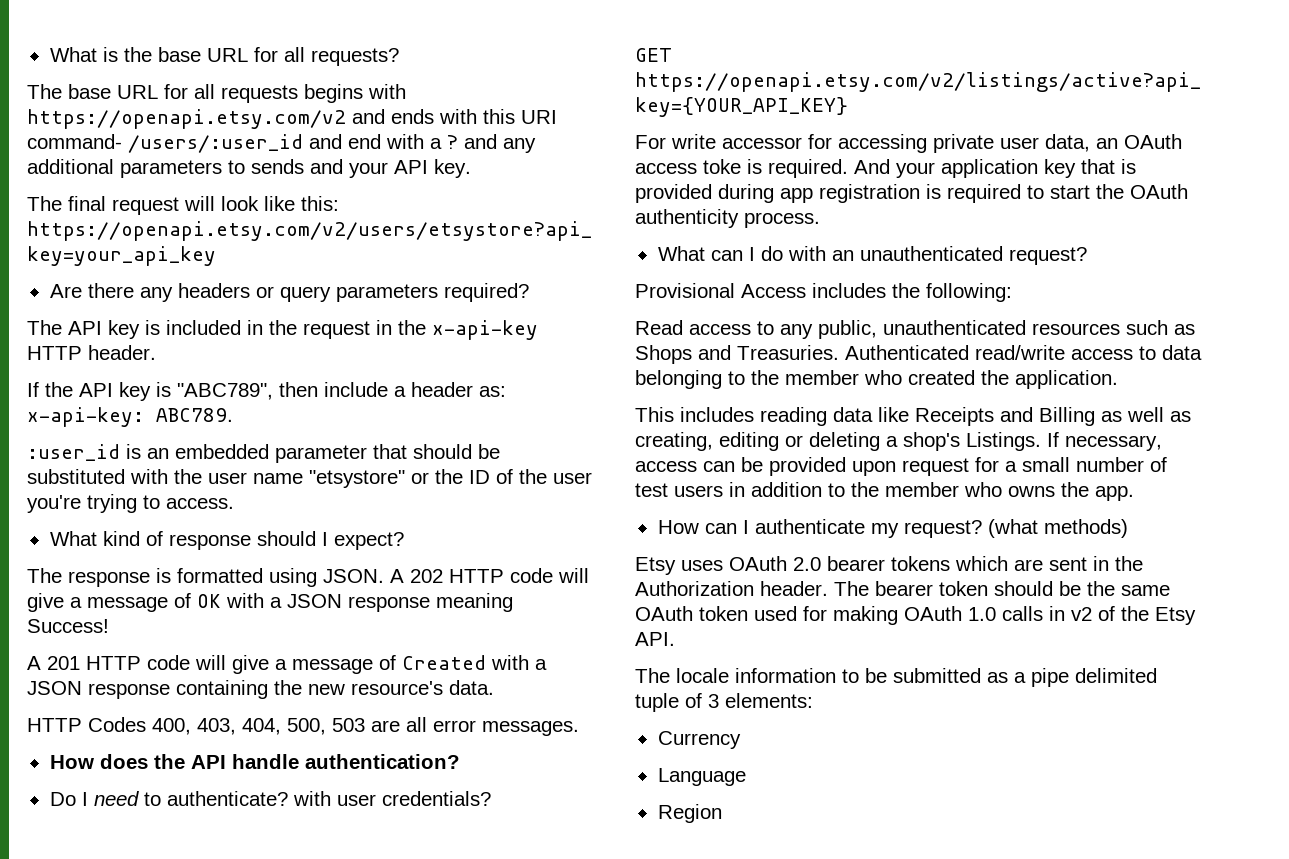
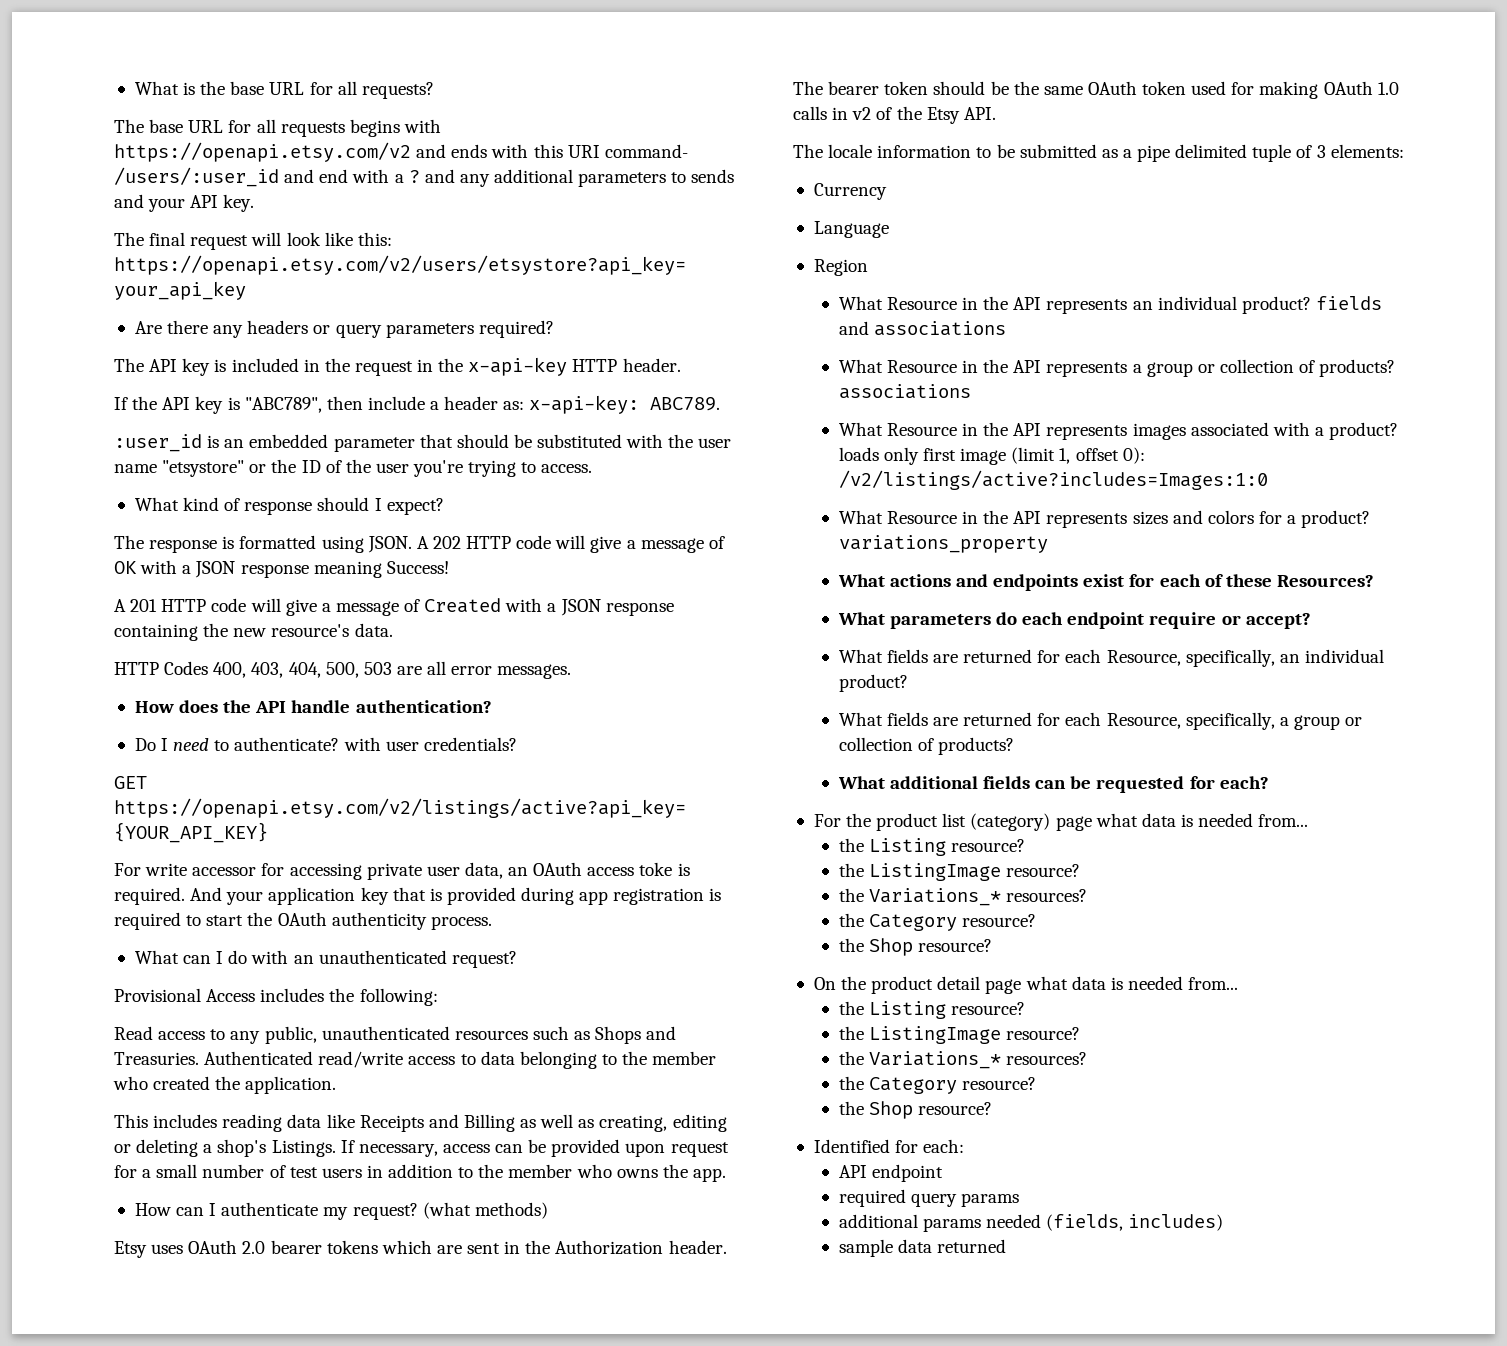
(722, 813) none -> [838,296,1382,314] [838,321,1006,336] [838,359,1396,377] [838,384,971,399] [838,422,1399,440] [838,447,1145,465] [838,470,1268,490] [838,510,1371,528] [838,535,1048,553] [837,574,1374,591] [837,612,1311,629] [838,649,1384,667] [838,674,908,692] [838,712,1363,730] [838,737,1015,755] [837,776,1269,793] [813,813,1309,831] [838,838,1026,856] [838,863,1081,881] [838,888,1088,906] [838,913,1037,931] [838,938,993,956] [813,976,1239,994] [838,1001,1026,1019] [838,1026,1081,1044] [838,1051,1088,1069] [838,1076,1037,1094] [838,1101,993,1119] [813,1139,965,1153] [838,1164,943,1182] [838,1189,1020,1207] [838,1214,1224,1232] [838,1239,1007,1257] // What Resource in the API represents an individual product? fields and associations // What Resource in the API represents a group or collection of products? associations // What Resource in the API represents images associated with a product? loads only first image (limit 1, offset 0): /v2/listings/active?includes=Images:1:0 // What Resource in the API represents sizes and colors for a product? variations_property // What actions and endpoints exist for each of these Resources? // What parameters do each endpoint require or accept? // What fields are returned for each Resource, specifically, an individual product? // What fields are returned for each Resource, specifically, a group or collection of products? // What additional fields can be requested for each? // For the product list (category) page what data is needed from... // the Listing resource? // the ListingImage resource? // the Variations_* resources? // the Category resource? // the Shop resource? // On the product detail page what data is needed from... // the Listing resource? // the ListingImage resource? // the Variations_* resources? // the Category resource? // the Shop resource? // Identified for each: // API endpoint // required query params // additional params needed (fields, includes) // sample data returned

